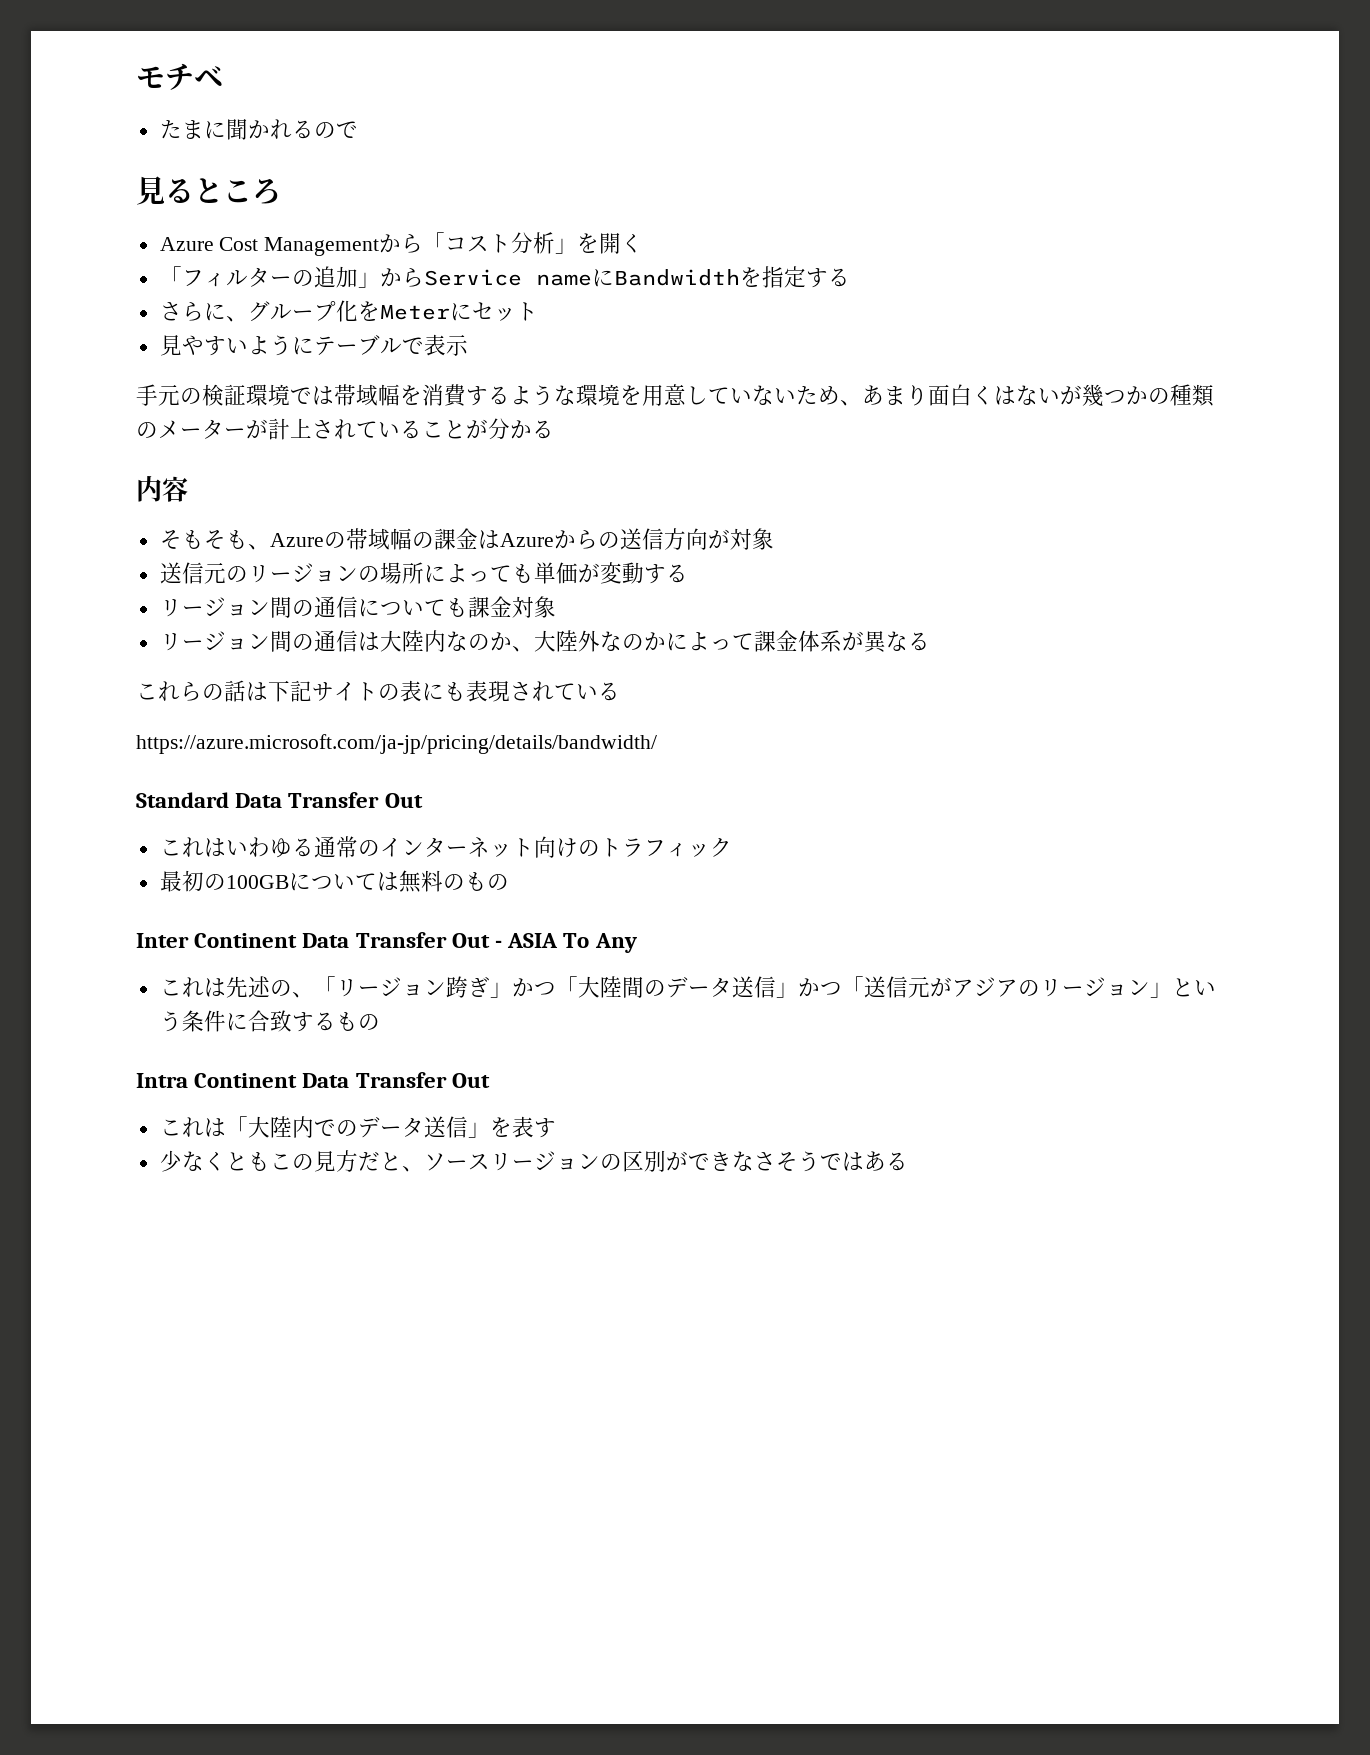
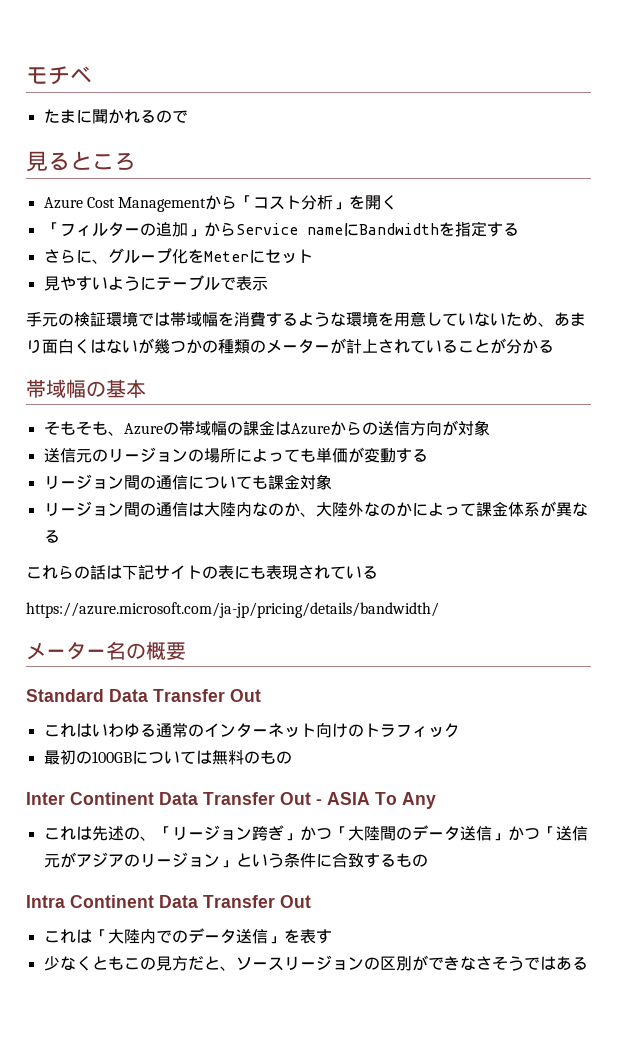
[136,476,188,502] 内容 -> [26,379,146,398] 帯域幅の基本
(657, 744) none -> [26,641,186,660] // メーター名の概要

